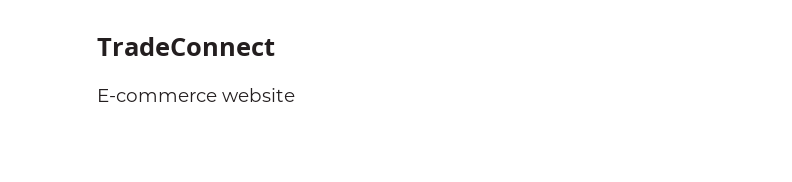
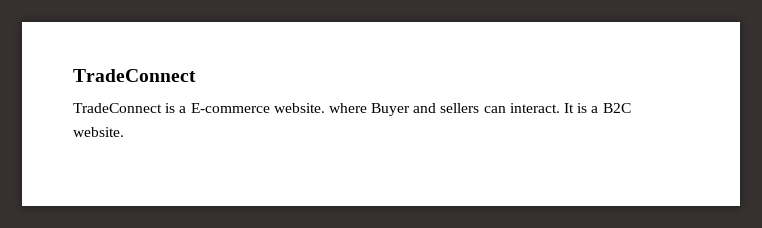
[97,88,295,102] E-commerce website -> [73,103,631,116] [73,127,124,137] TradeConnect is a E-commerce website. where Buyer and sellers can interact. It is a B2C website.

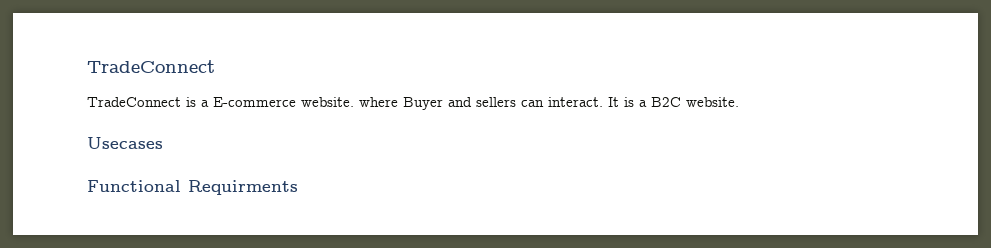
(124, 132) none -> [87,137,163,149] [87,180,298,195] // Usecases // Functional Requirments

